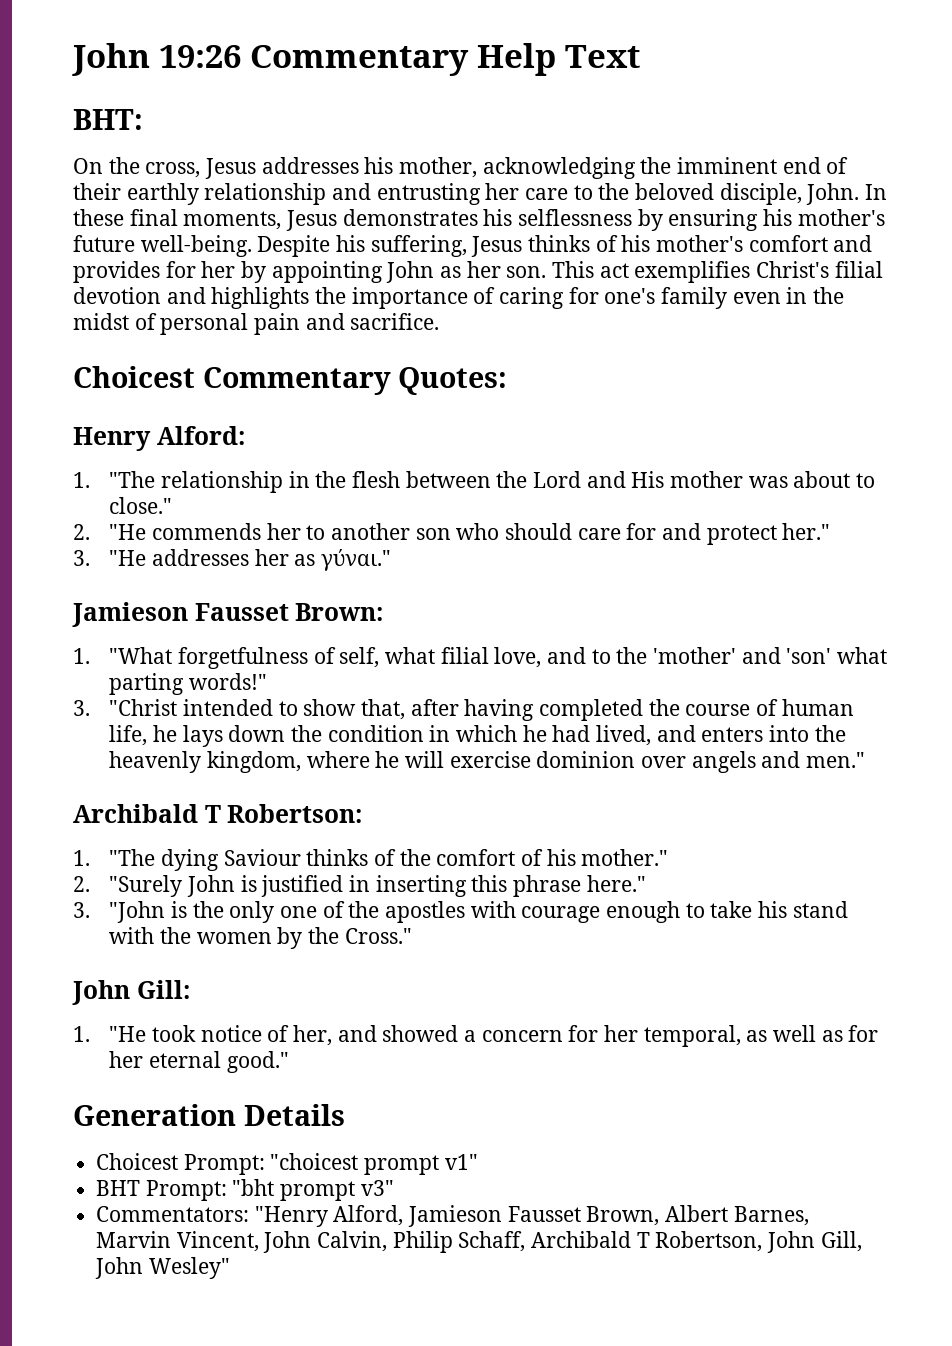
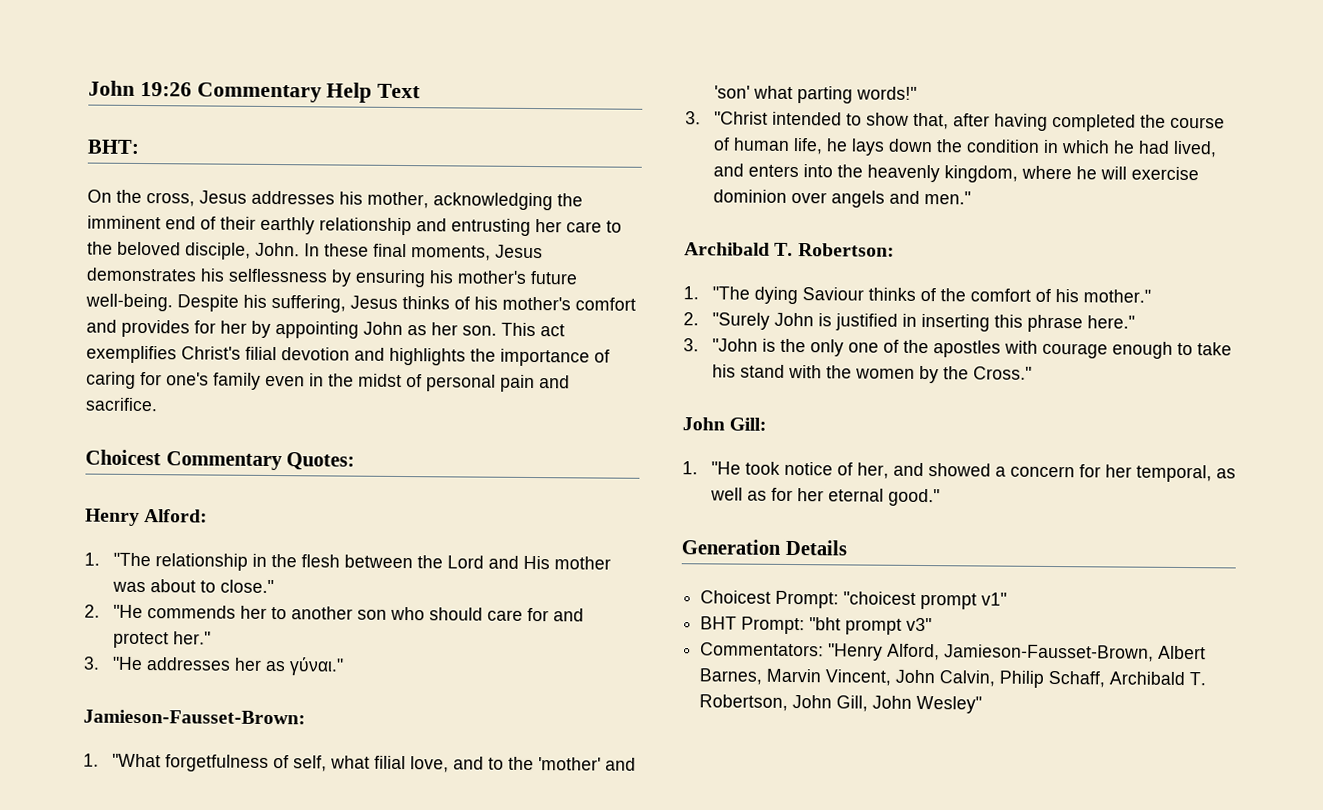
[72,602,384,627] Jamieson Fausset Brown: -> [83,709,306,725] Jamieson-Fausset-Brown:
[204,805,221,823] T -> [774,242,794,257] T.
[408,1205,660,1227] Jamieson Fausset Brown, -> [944,644,1155,662] Jamieson-Fausset-Brown,
[636,1232,650,1248] T -> [1189,672,1207,686] T.

